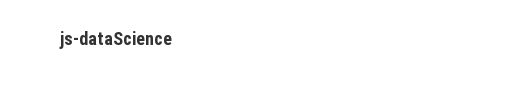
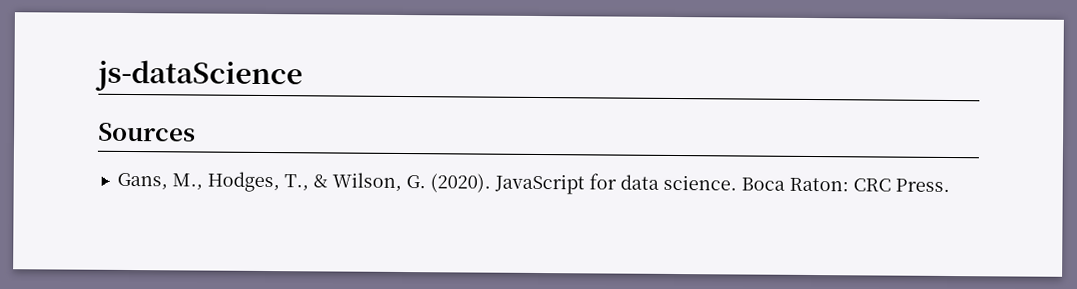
(172, 40) none -> [98,122,196,142] [116,171,950,195] // Sources // Gans, M., Hodges, T., & Wilson, G. (2020). JavaScript for data science. Boca Raton: CRC Press.

